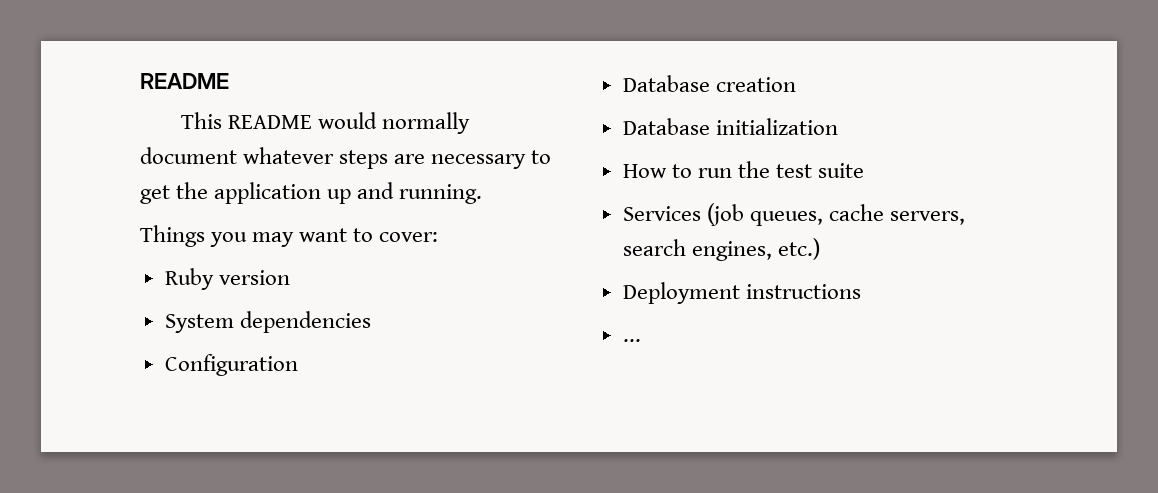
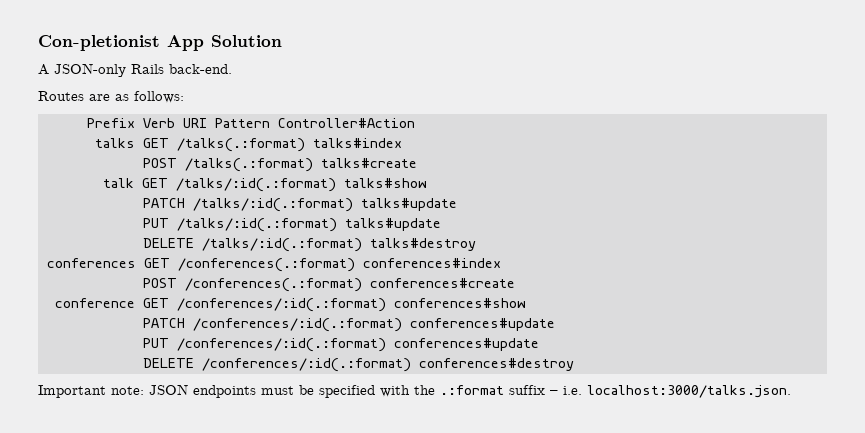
[140,73,229,89] [180,112,470,134] [140,147,552,169] [140,182,483,204] [140,225,439,247] [164,268,290,290] [164,311,371,333] [164,354,298,376] [622,75,796,92] [622,118,838,135] [622,161,865,178] [622,203,966,226] [622,238,820,261] [622,282,861,304] [622,339,641,342] README // This README would normally document whatever steps are necessary to get the application up and running. // Things you may want to cover: // Ruby version // System dependencies // Configuration // Database creation // Database initialization // How to run the test suite // Services (job queues, cache servers, search engines, etc.) // Deployment instructions // ... -> [38,35,282,51] [38,63,232,77] [38,91,184,103] [86,118,415,128] [94,138,402,152] [142,158,417,172] [102,178,427,192] [142,198,457,212] [142,218,441,232] [142,238,476,252] [46,258,501,272] [142,278,515,292] [54,298,526,312] [142,318,555,332] [142,338,539,352] [142,358,574,372] [38,384,791,398] Con-pletionist App Solution // A JSON-only Rails back-end. // Routes are as follows: // Prefix Verb URI Pattern Controller#Action // talks GET /talks(.:format) talks#index // POST /talks(.:format) talks#create // talk GET /talks/:id(.:format) talks#show // PATCH /talks/:id(.:format) talks#update // PUT /talks/:id(.:format) talks#update // DELETE /talks/:id(.:format) talks#destroy // conferences GET /conferences(.:format) conferences#index // POST /conferences(.:format) conferences#create // conference GET /conferences/:id(.:format) conferences#show // PATCH /conferences/:id(.:format) conferences#update // PUT /conferences/:id(.:format) conferences#update // DELETE /conferences/:id(.:format) conferences#destroy // Important note: JSON endpoints must be specified with the .:format suffix – i.e. localhost:3000/talks.json.

